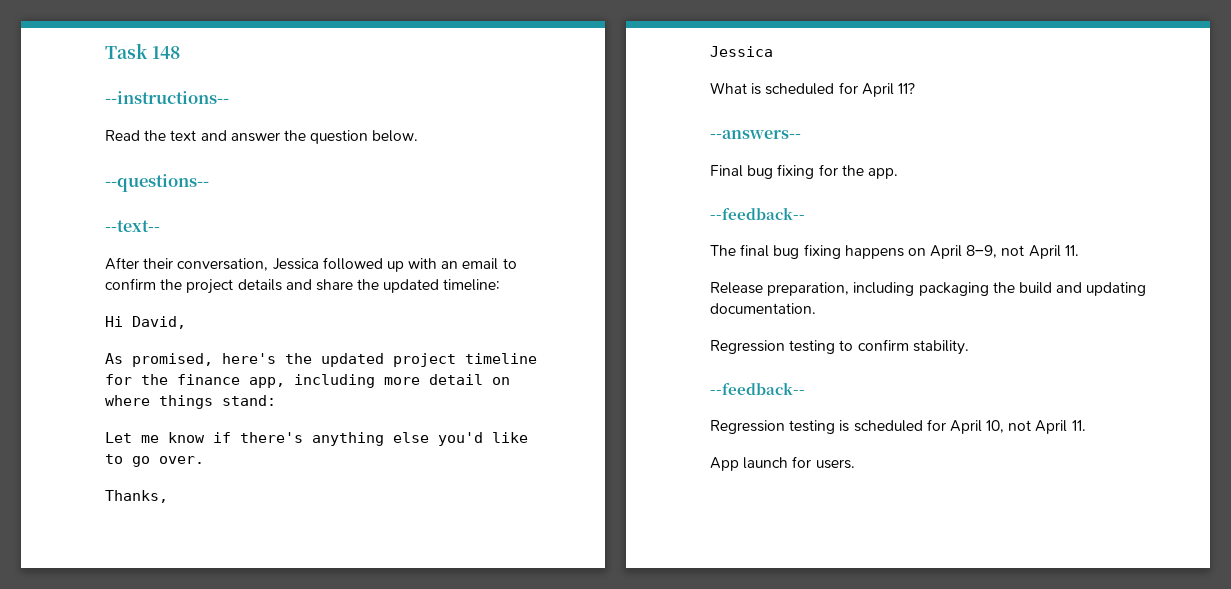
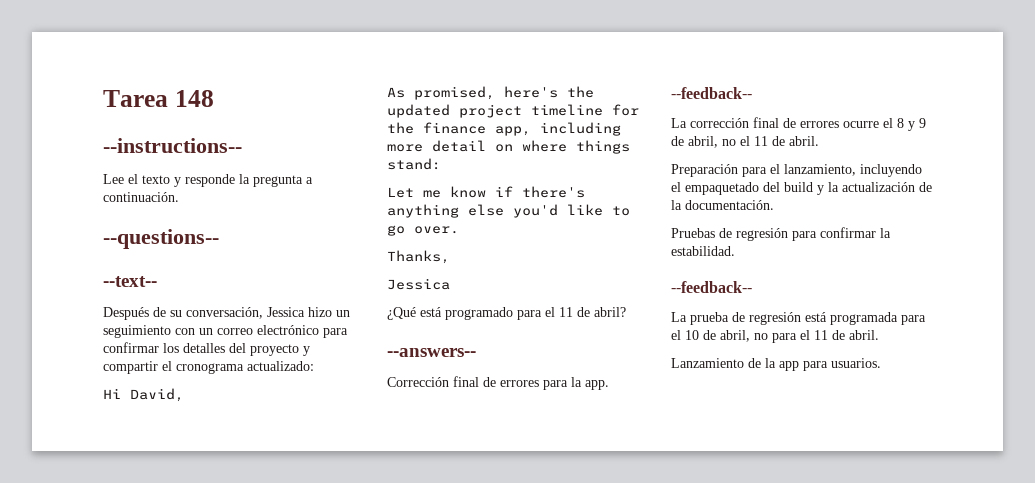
[105,43,148,59] Task -> [103,90,168,107] Tarea
[105,130,419,144] [105,174,209,192] [105,220,160,232] [105,257,517,272] [105,278,501,294] Read the text and answer the question below. // --questions-- // --text-- // After their conversation, Jessica followed up with an email to confirm the project details and share the updated timeline: -> [103,174,313,187] [103,192,179,202] [103,229,219,249] [103,276,157,287] [103,307,350,320] [103,325,348,338] [103,342,310,356] [103,361,314,374] Lee el texto y responde la pregunta a continuación. // --questions-- // --text-- // Después de su conversación, Jessica hizo un seguimiento con un correo electrónico para confirmar los detalles del proyecto y compartir el cronograma actualizado:
[710,82,915,97] [710,130,801,139] [710,164,898,179] [710,207,805,220] [710,244,1079,259] [710,282,1147,296] [710,303,816,314] [710,339,969,355] [710,382,805,395] [710,419,1086,434] [710,456,855,471] What is scheduled for April 11? // --answers-- // Final bug fixing for the app. // --feedback-- // The final bug fixing happens on April 8–9, not April 11. // Release preparation, including packaging the build and updating documentation. // Regression testing to confirm stability. // --feedback-- // Regression testing is scheduled for April 10, not April 11. // App launch for users. -> [387,307,626,320] [387,348,476,357] [387,376,609,390] [671,87,752,99] [671,117,926,131] [671,136,819,148] [671,164,922,177] [671,182,932,195] [671,200,774,210] [671,227,891,241] [671,246,735,256] [671,281,752,293] [671,312,926,325] [671,330,879,343] [671,358,881,371] ¿Qué está programado para el 11 de abril? // --answers-- // Corrección final de errores para la app. // --feedback-- // La corrección final de errores ocurre el 8 y 9 de abril, no el 11 de abril. // Preparación para el lanzamiento, incluyendo el empaquetado del build y la actualización de la documentación. // Pruebas de regresión para confirmar la estabilidad. // --feedback-- // La prueba de regresión está programada para el 10 de abril, no para el 11 de abril. // Lanzamiento de la app para usuarios.

